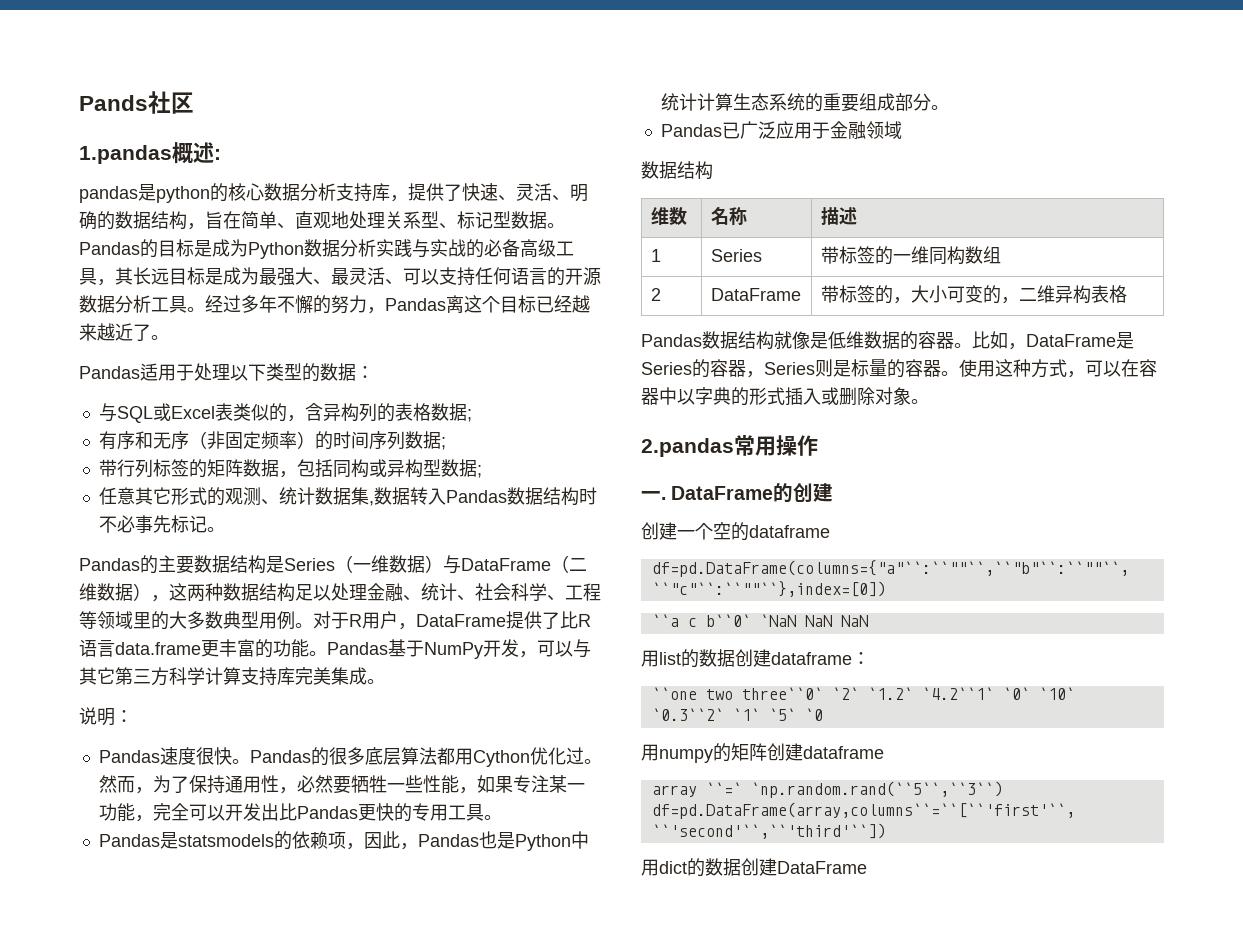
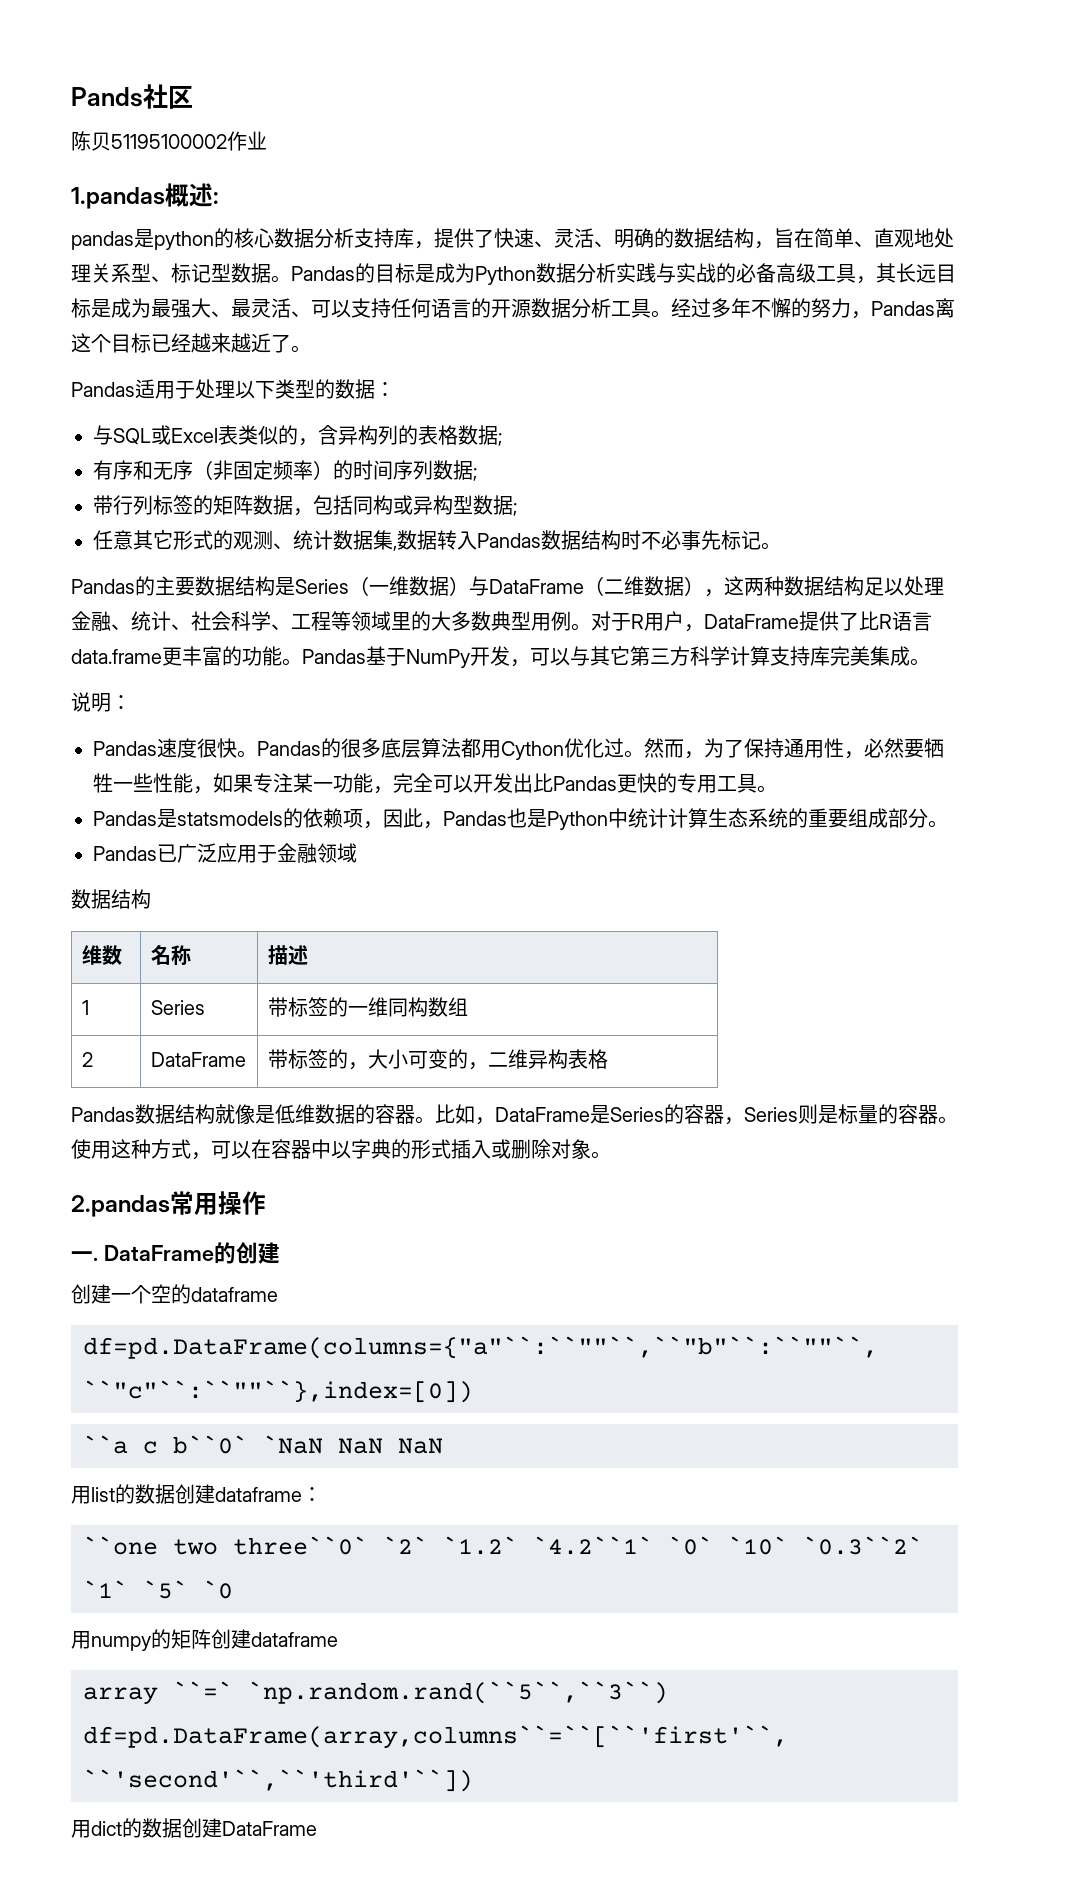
(194, 103) none -> [71,131,267,151] // 陈贝51195100002作业

